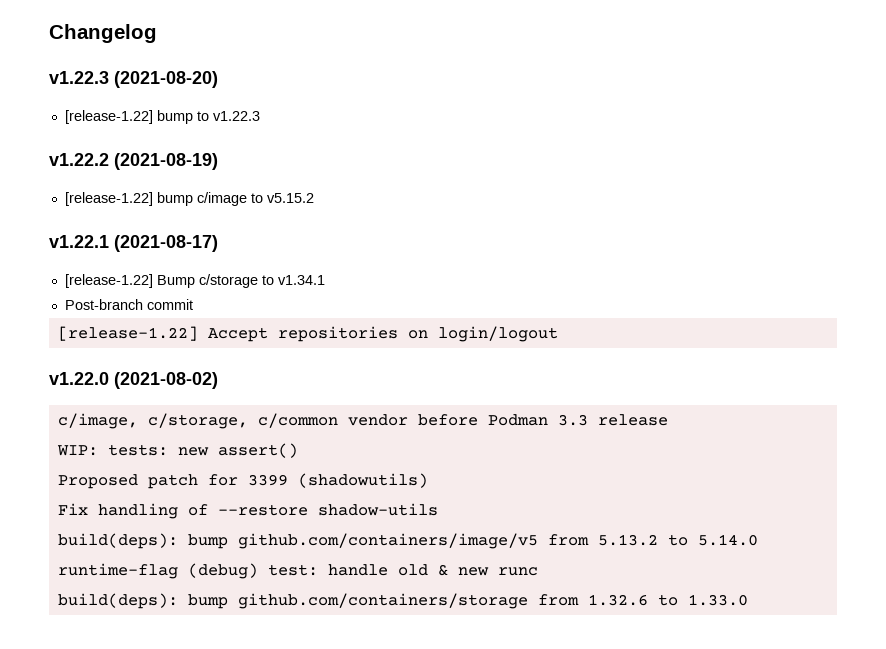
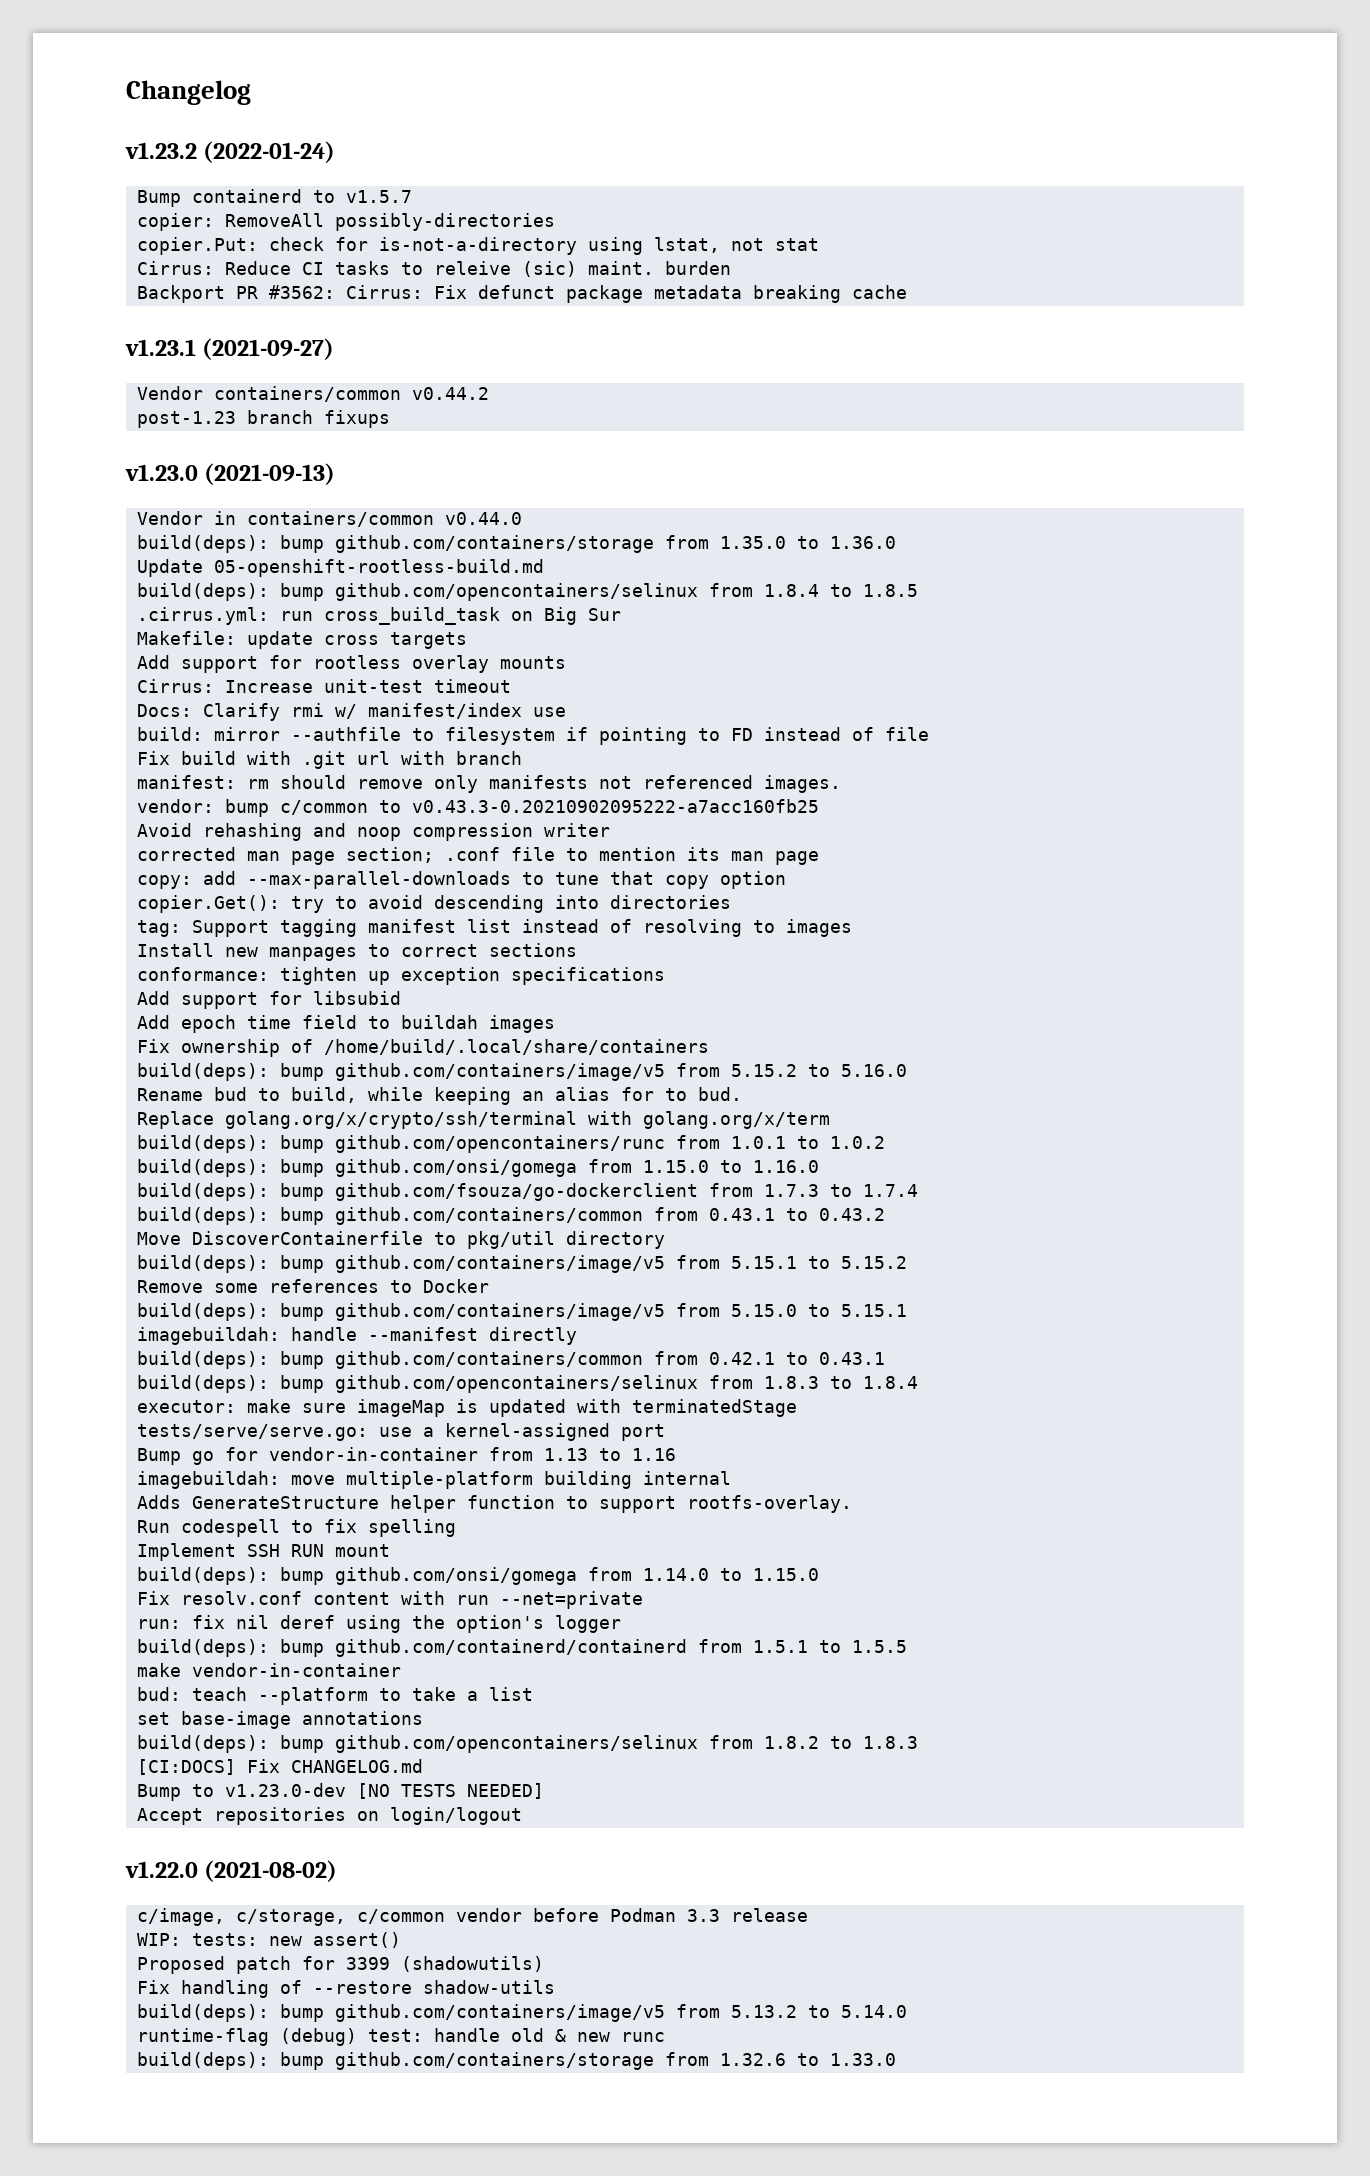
[49,71,218,88] [64,110,260,124] [49,153,218,170] [64,192,314,206] [49,235,218,252] [64,274,325,288] [64,299,193,310] [57,326,198,341] v1.22.3 (2021-08-20) // [release-1.22] bump to v1.22.3 // v1.22.2 (2021-08-19) // [release-1.22] bump c/image to v5.15.2 // v1.22.1 (2021-08-17) // [release-1.22] Bump c/storage to v1.34.1 // Post-branch commit // [release-1.22] -> [125,141,336,163] [137,189,413,207] [137,213,556,231] [137,237,820,255] [137,261,732,277] [137,285,908,303] [125,338,335,360] [137,386,490,402] [137,410,391,428] [125,463,336,485] [137,511,523,527] [137,535,897,553] [137,559,545,577] [137,583,919,601] [137,607,622,625] [137,631,468,649] [137,655,567,673] [137,679,512,693] [137,703,567,721] [137,727,930,745] [137,751,523,769] [137,775,842,793] [137,799,820,817] [137,823,611,841] [137,847,820,865] [137,871,787,889] [137,895,732,913] [137,919,853,937] [137,943,578,961] [137,967,666,985] [137,991,402,1009] [137,1015,556,1033] [137,1039,710,1057] [137,1063,908,1081] [137,1087,743,1105] [137,1111,831,1129] [137,1135,886,1153] [137,1159,820,1177] [137,1183,919,1201] [137,1207,886,1225] [137,1231,666,1249] [137,1255,908,1273] [137,1279,490,1293] [137,1303,908,1321] [137,1327,578,1345] [137,1351,886,1369] [137,1375,919,1393] [137,1399,798,1417] [137,1423,666,1441] [137,1447,677,1465] [137,1471,732,1489] [137,1495,853,1513] [137,1519,457,1537] [137,1543,391,1561] [137,1567,820,1585] [137,1591,644,1609] [137,1615,622,1633] [137,1639,908,1657] [137,1663,402,1677] [137,1687,534,1705] [137,1711,424,1729] [137,1735,919,1753] [137,1759,424,1775] [137,1783,545,1801] v1.23.2 (2022-01-24) // Bump containerd to v1.5.7 // copier: RemoveAll possibly-directories // copier.Put: check for is-not-a-directory using lstat, not stat // Cirrus: Reduce CI tasks to releive (sic) maint. burden // Backport PR #3562: Cirrus: Fix defunct package metadata breaking cache // v1.23.1 (2021-09-27) // Vendor containers/common v0.44.2 // post-1.23 branch fixups // v1.23.0 (2021-09-13) // Vendor in containers/common v0.44.0 // build(deps): bump github.com/containers/storage from 1.35.0 to 1.36.0 // Update 05-openshift-rootless-build.md // build(deps): bump github.com/opencontainers/selinux from 1.8.4 to 1.8.5 // .cirrus.yml: run cross_build_task on Big Sur // Makefile: update cross targets // Add support for rootless overlay mounts // Cirrus: Increase unit-test timeout // Docs: Clarify rmi w/ manifest/index use // build: mirror --authfile to filesystem if pointing to FD instead of file // Fix build with .git url with branch // manifest: rm should remove only manifests not referenced images. // vendor: bump c/common to v0.43.3-0.20210902095222-a7acc160fb25 // Avoid rehashing and noop compression writer // corrected man page section; .conf file to mention its man page // copy: add --max-parallel-downloads to tune that copy option // copier.Get(): try to avoid descending into directories // tag: Support tagging manifest list instead of resolving to images // Install new manpages to correct sections // conformance: tighten up exception specifications // Add support for libsubid // Add epoch time field to buildah images // Fix ownership of /home/build/.local/share/containers // build(deps): bump github.com/containers/image/v5 from 5.15.2 to 5.16.0 // Rename bud to build, while keeping an alias for to bud. // Replace golang.org/x/crypto/ssh/terminal with golang.org/x/term // build(deps): bump github.com/opencontainers/runc from 1.0.1 to 1.0.2 // build(deps): bump github.com/onsi/gomega from 1.15.0 to 1.16.0 // build(deps): bump github.com/fsouza/go-dockerclient from 1.7.3 to 1.7.4 // build(deps): bump github.com/containers/common from 0.43.1 to 0.43.2 // Move DiscoverContainerfile to pkg/util directory // build(deps): bump github.com/containers/image/v5 from 5.15.1 to 5.15.2 // Remove some references to Docker // build(deps): bump github.com/containers/image/v5 from 5.15.0 to 5.15.1 // imagebuildah: handle --manifest directly // build(deps): bump github.com/containers/common from 0.42.1 to 0.43.1 // build(deps): bump github.com/opencontainers/selinux from 1.8.3 to 1.8.4 // executor: make sure imageMap is updated with terminatedStage // tests/serve/serve.go: use a kernel-assigned port // Bump go for vendor-in-container from 1.13 to 1.16 // imagebuildah: move multiple-platform building internal // Adds GenerateStructure helper function to support rootfs-overlay. // Run codespell to fix spelling // Implement SSH RUN mount // build(deps): bump github.com/onsi/gomega from 1.14.0 to 1.15.0 // Fix resolv.conf content with run --net=private // run: fix nil deref using the option's logger // build(deps): bump github.com/containerd/containerd from 1.5.1 to 1.5.5 // make vendor-in-container // bud: teach --platform to take a list // set base-image annotations // build(deps): bump github.com/opencontainers/selinux from 1.8.2 to 1.8.3 // [CI:DOCS] Fix CHANGELOG.md // Bump to v1.23.0-dev [NO TESTS NEEDED] //

